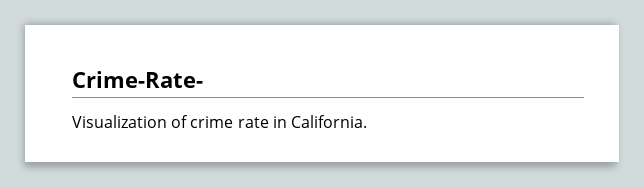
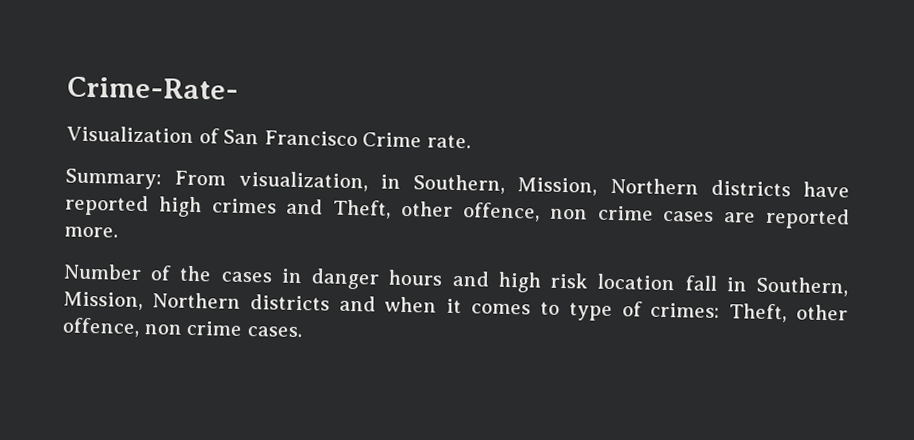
[190,115,367,128] crime rate in California. -> [223,129,471,149] [65,168,850,198] [65,194,851,230] [64,226,118,238] [63,263,849,297] [63,291,848,323] [62,317,302,338] San Francisco Crime rate. // Summary: From visualization, in Southern, Mission, Northern districts have reported high crimes and Theft, other offence, non crime cases are reported more. // Number of the cases in danger hours and high risk location fall in Southern, Mission, Northern districts and when it comes to type of crimes: Theft, other offence, non crime cases.

